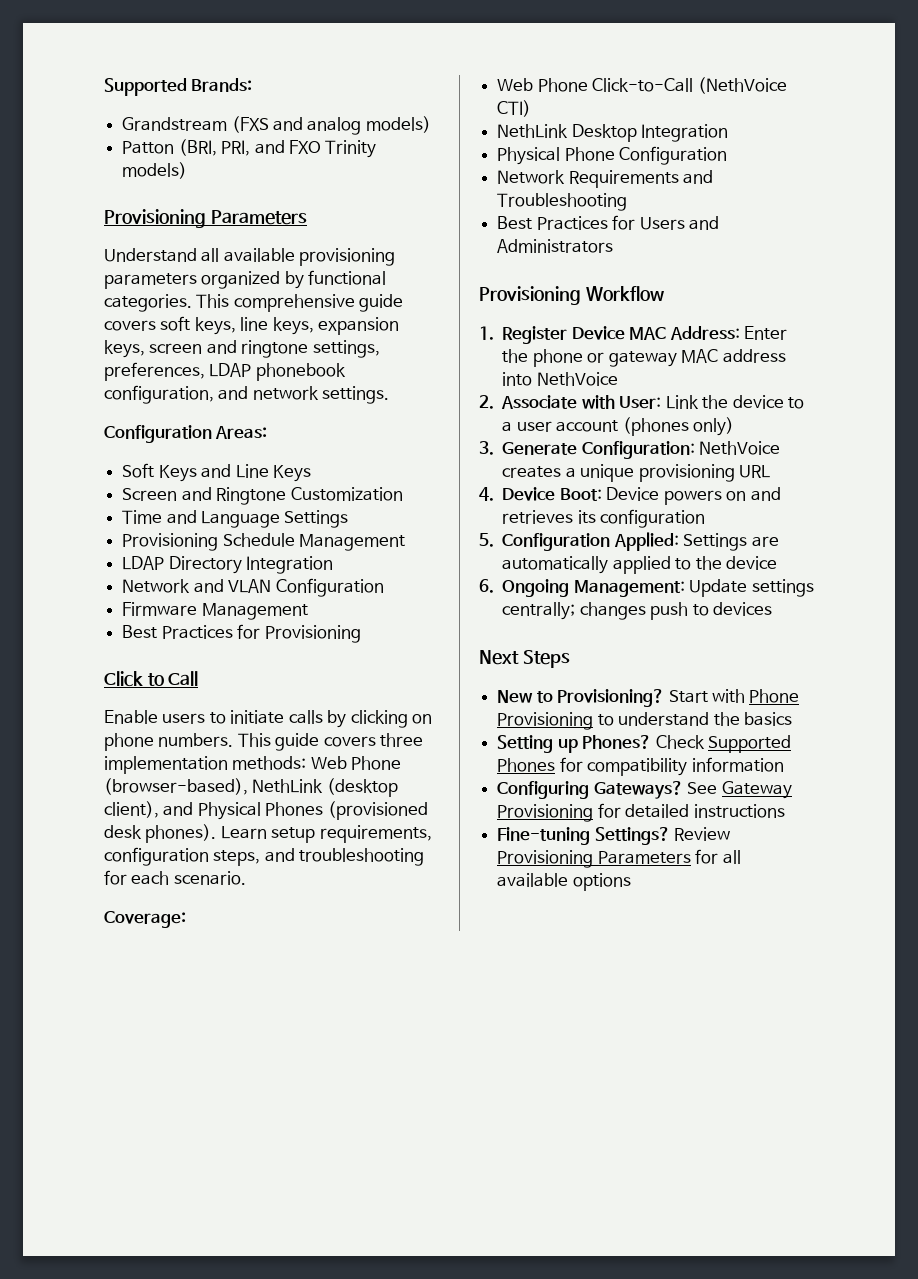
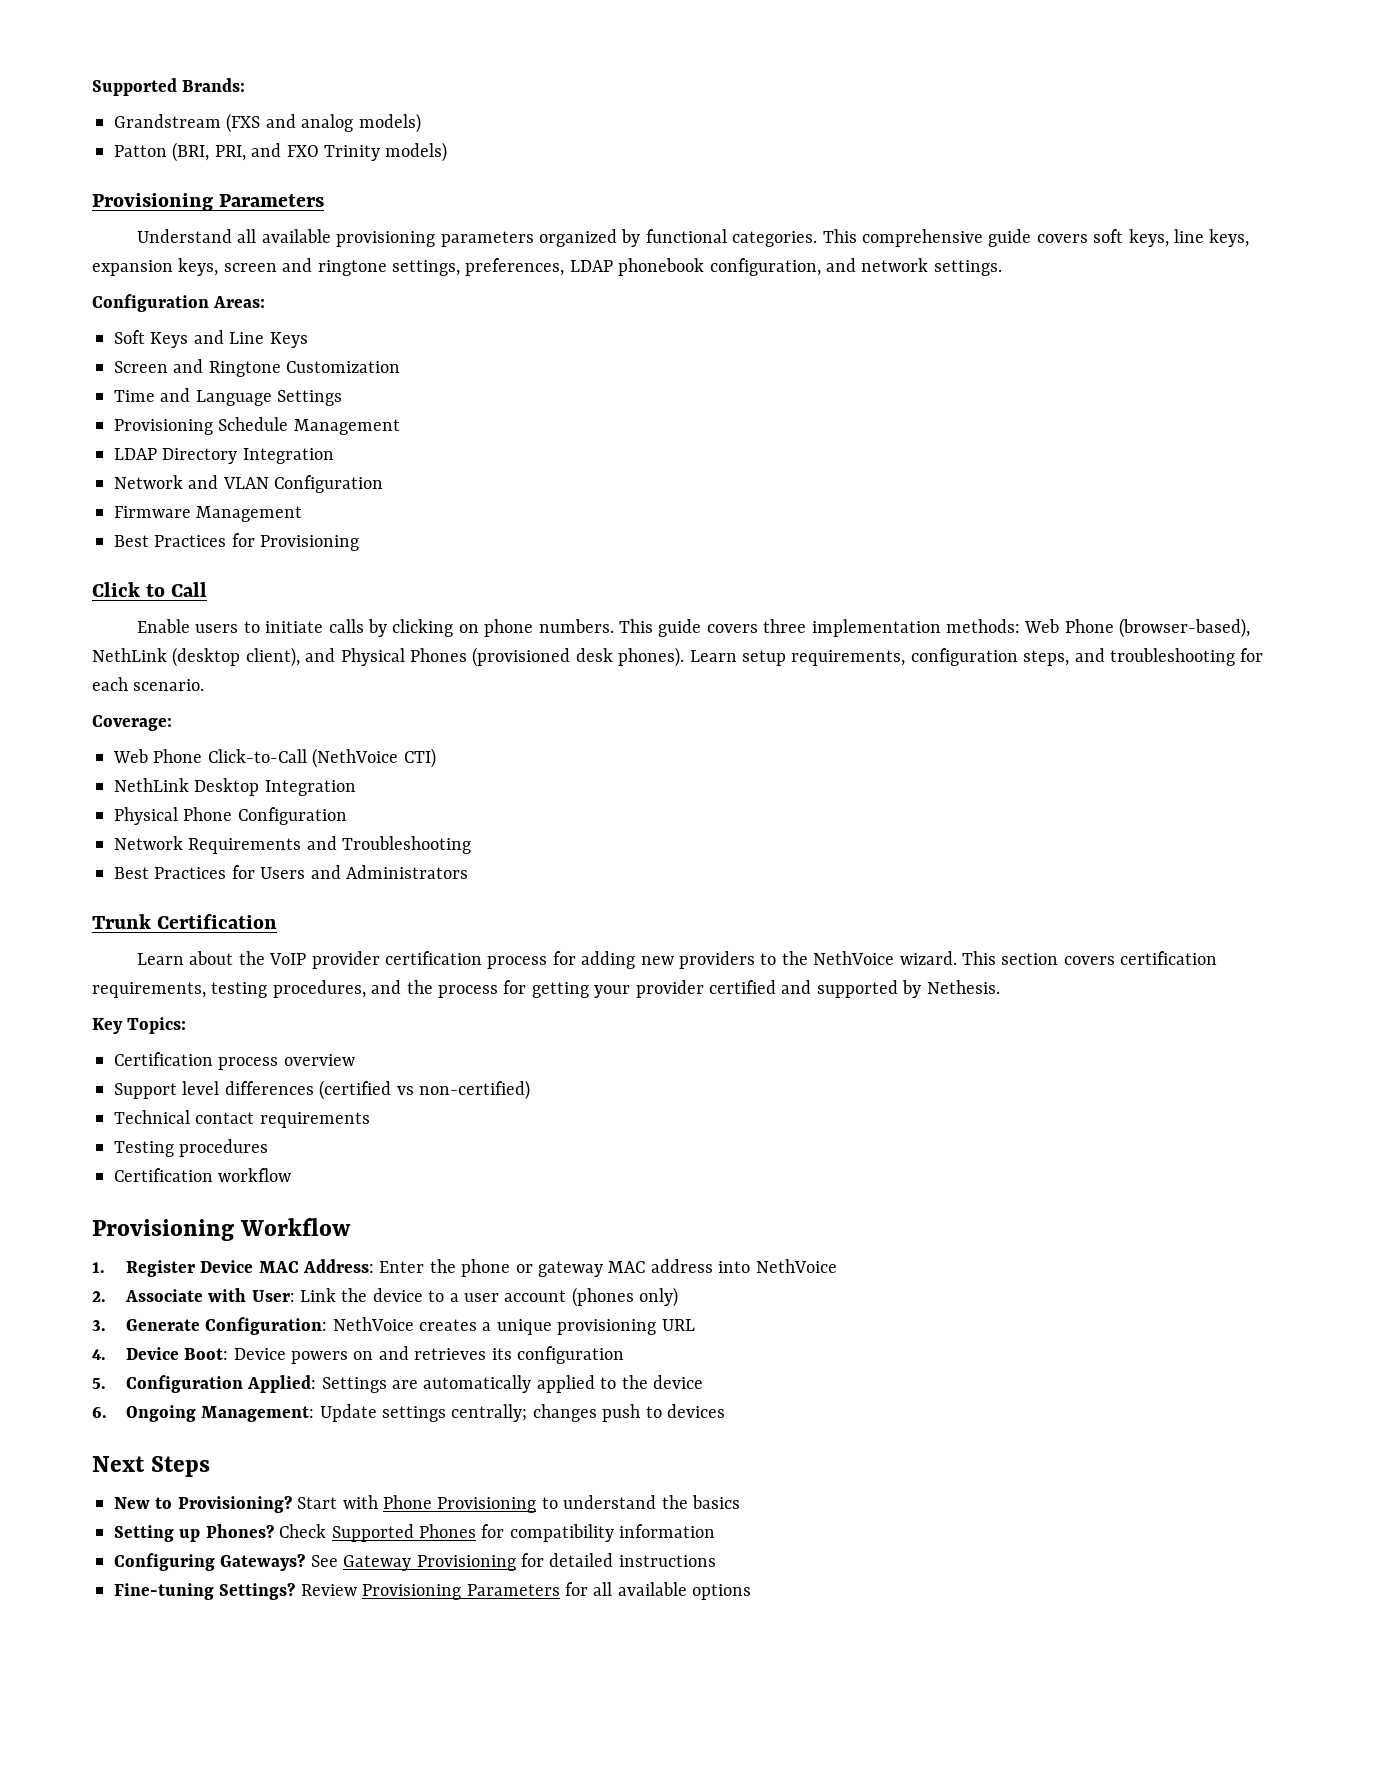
(614, 246) none -> [92,914,278,929] [136,951,1218,969] [92,980,1000,998] [92,1017,187,1034] [114,1052,355,1070] [114,1080,530,1100] [114,1110,370,1128] [114,1139,269,1157] [114,1168,292,1182] // Trunk Certification // Learn about the VoIP provider certification process for adding new providers to the NethVoice wizard. This section covers certification requirements, testing procedures, and the process for getting your provider certified and supported by Nethesis. // Key Topics: // Certification process overview // Support level differences (certified vs non-certified) // Technical contact requirements // Testing procedures // Certification workflow

